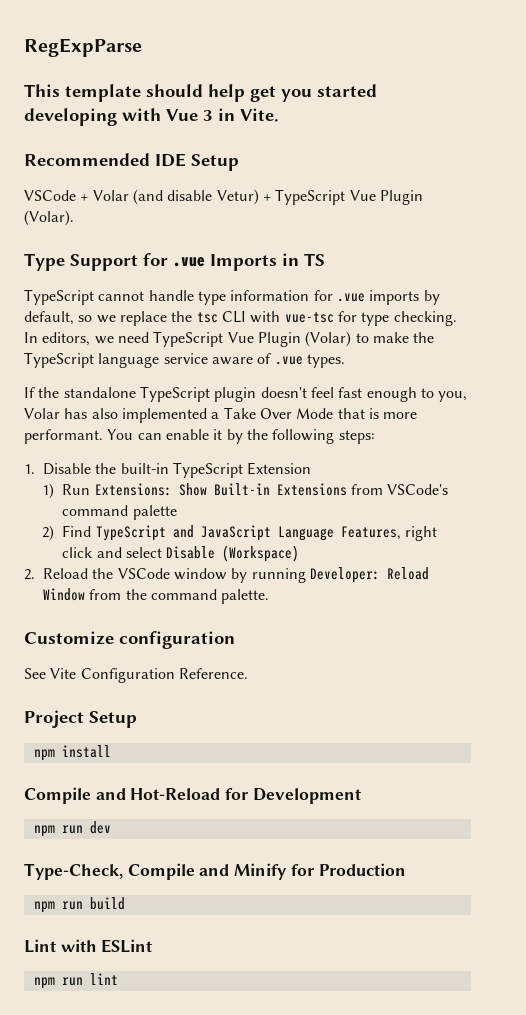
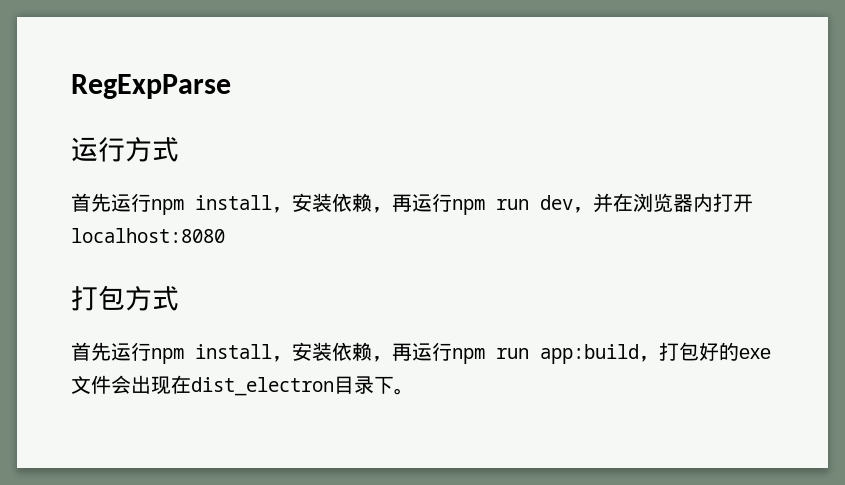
[24,84,377,102] [24,108,279,126] [24,153,239,171] [24,189,423,205] [24,210,74,226] [24,253,325,271] [24,289,440,305] [24,311,457,326] [24,331,435,347] [24,352,345,368] [24,386,468,402] [24,407,418,423] [24,429,375,444] [24,462,312,478] [42,483,449,499] [62,505,177,520] [42,525,437,541] [62,545,300,562] [24,567,429,583] [43,588,270,604] [24,631,235,649] [24,668,248,683] [24,710,137,728] [33,745,111,761] [24,787,361,804] [33,821,111,837] [24,863,406,880] [33,897,125,913] [24,939,153,953] [33,973,118,989] This template should help get you started developing with Vue 3 in Vite. // Recommended IDE Setup // VSCode + Volar (and disable Vetur) + TypeScript Vue Plugin (Volar). // Type Support for .vue Imports in TS // TypeScript cannot handle type information for .vue imports by default, so we replace the tsc CLI with vue-tsc for type checking. In editors, we need TypeScript Vue Plugin (Volar) to make the TypeScript language service aware of .vue types. // If the standalone TypeScript plugin doesn't feel fast enough to you, Volar has also implemented a Take Over Mode that is more performant. You can enable it by the following steps: // 1. Disable the built-in TypeScript Extension // 1) Run Extensions: Show Built-in Extensions from VSCode's command palette // 2) Find TypeScript and JavaScript Language Features, right click and select Disable (Workspace) // 2. Reload the VSCode window by running Developer: Reload Window from the command palette. // Customize configuration // See Vite Configuration Reference. // Project Setup // npm install // Compile and Hot-Reload for Development // npm run dev // Type-Check, Compile and Minify for Production // npm run build // Lint with ESLint // npm run lint -> [71,137,179,162] [71,193,753,215] [71,228,225,243] [71,285,179,311] [71,342,771,364] [71,375,414,396] 运行方式 // 首先运行npm install，安装依赖，再运行npm run dev，并在浏览器内打开localhost:8080 // 打包方式 // 首先运行npm install，安装依赖，再运行npm run app:build，打包好的exe文件会出现在dist_electron目录下。

